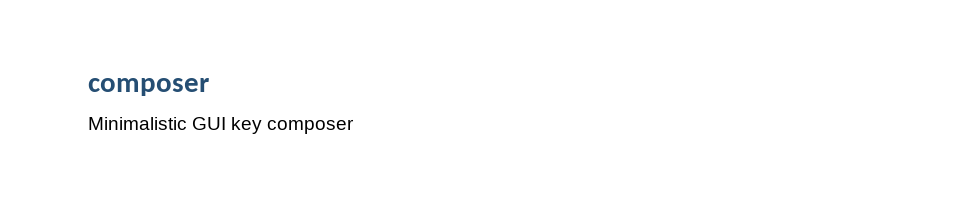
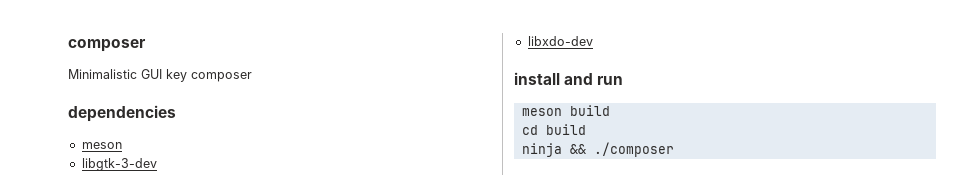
(355, 126) none -> [68,105,176,122] [81,142,122,149] [81,158,157,171] [527,36,593,46] [514,72,624,85] [521,105,610,116] [521,124,586,135] [521,142,674,157] // dependencies // meson // libgtk-3-dev // libxdo-dev // install and run // meson build // cd build // ninja && ./composer

